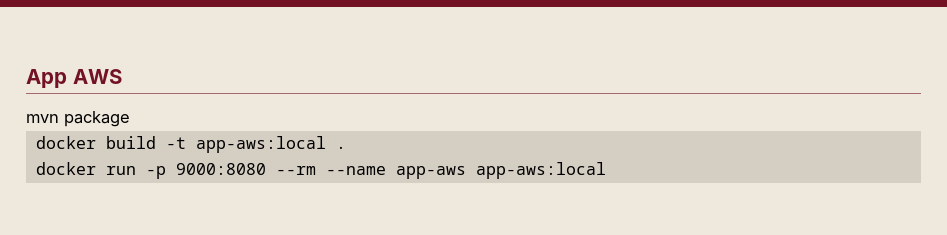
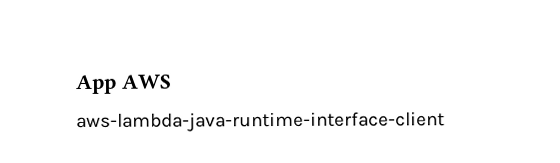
[26,111,130,127] [35,136,346,153] [35,162,606,179] mvn package // docker build -t app-aws:local . // docker run -p 9000:8080 --rm --name app-aws app-aws:local -> [76,111,445,133] aws-lambda-java-runtime-interface-client

